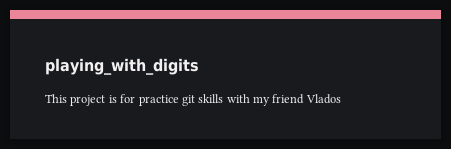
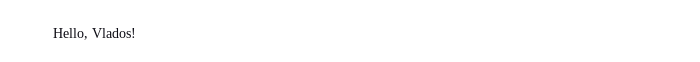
[45,58,199,75] [45,94,341,106] playing_with_digits // This project is for practice git skills with my friend Vlados -> [53,28,136,40] Hello, Vlados!

